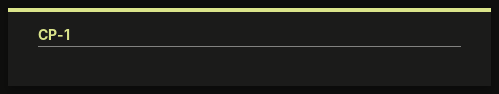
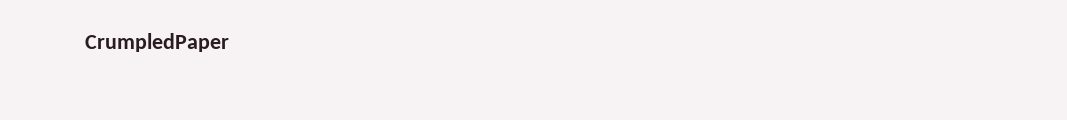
[38,29,70,40] CP-1 -> [85,33,229,52] CrumpledPaper

